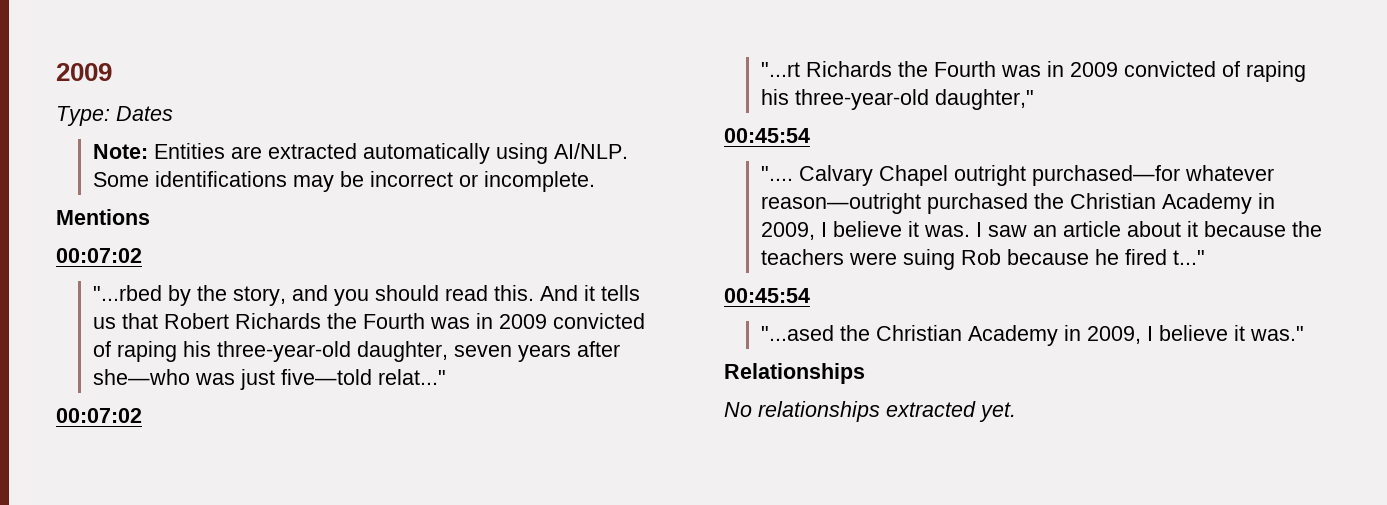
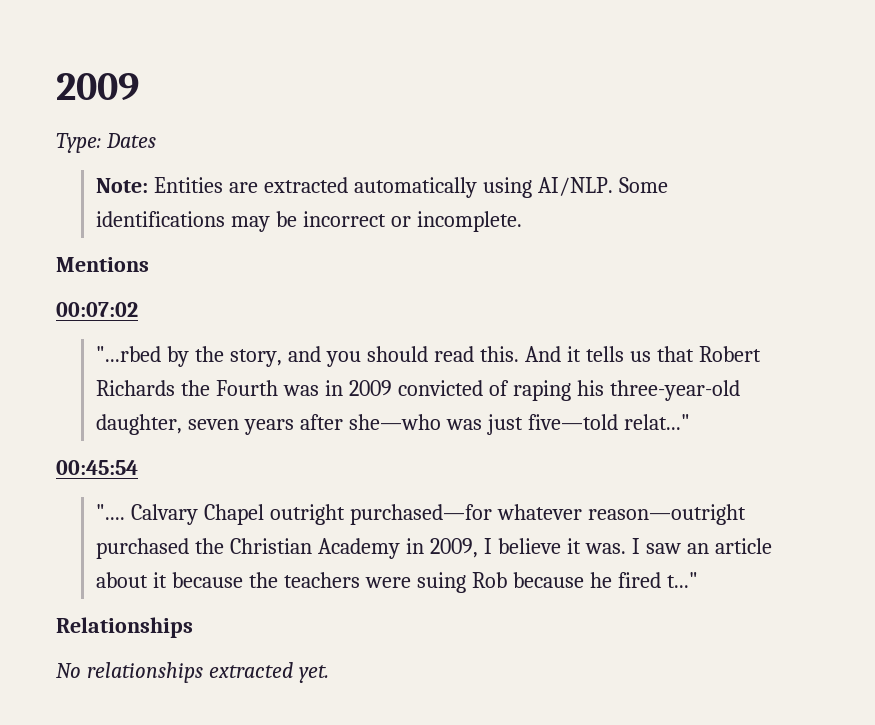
[56,408,142,423] [760,61,1306,82] [760,89,1034,110] // 00:07:02 // "...rt Richards the Fourth was in 2009 convicted of raping his three-year-old daughter," -> (690, 422) none
[724,288,810,303] [760,325,1304,346] // 00:45:54 // "...ased the Christian Academy in 2009, I believe it was." -> (698, 580) none

